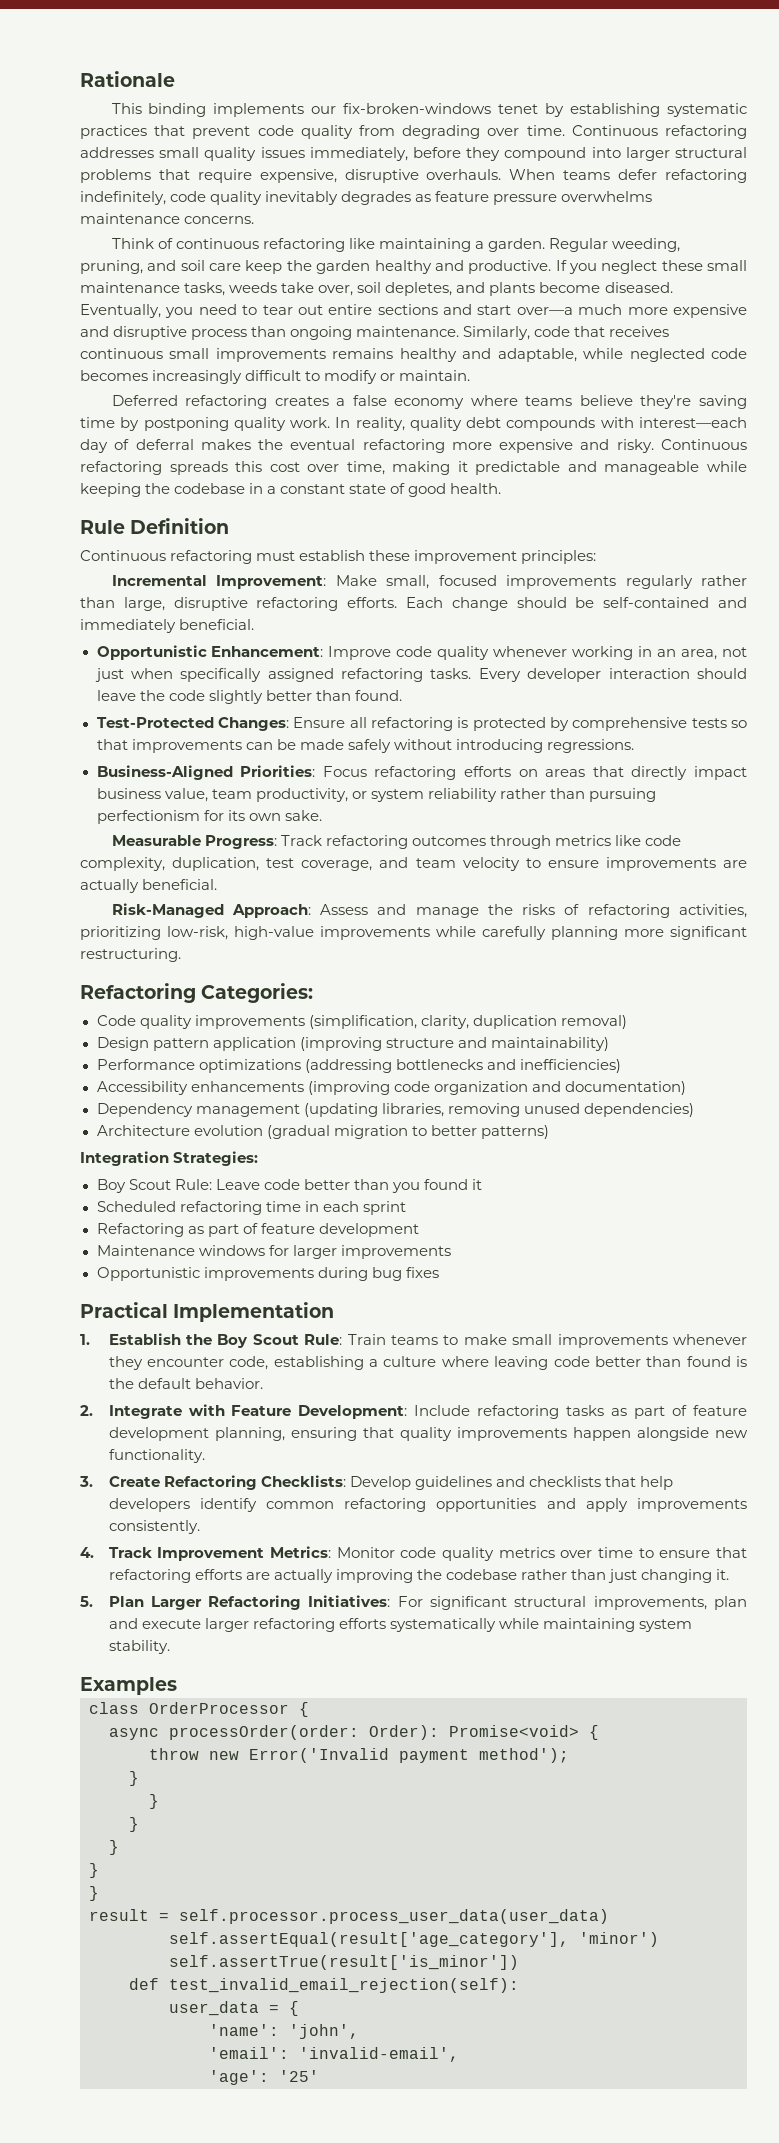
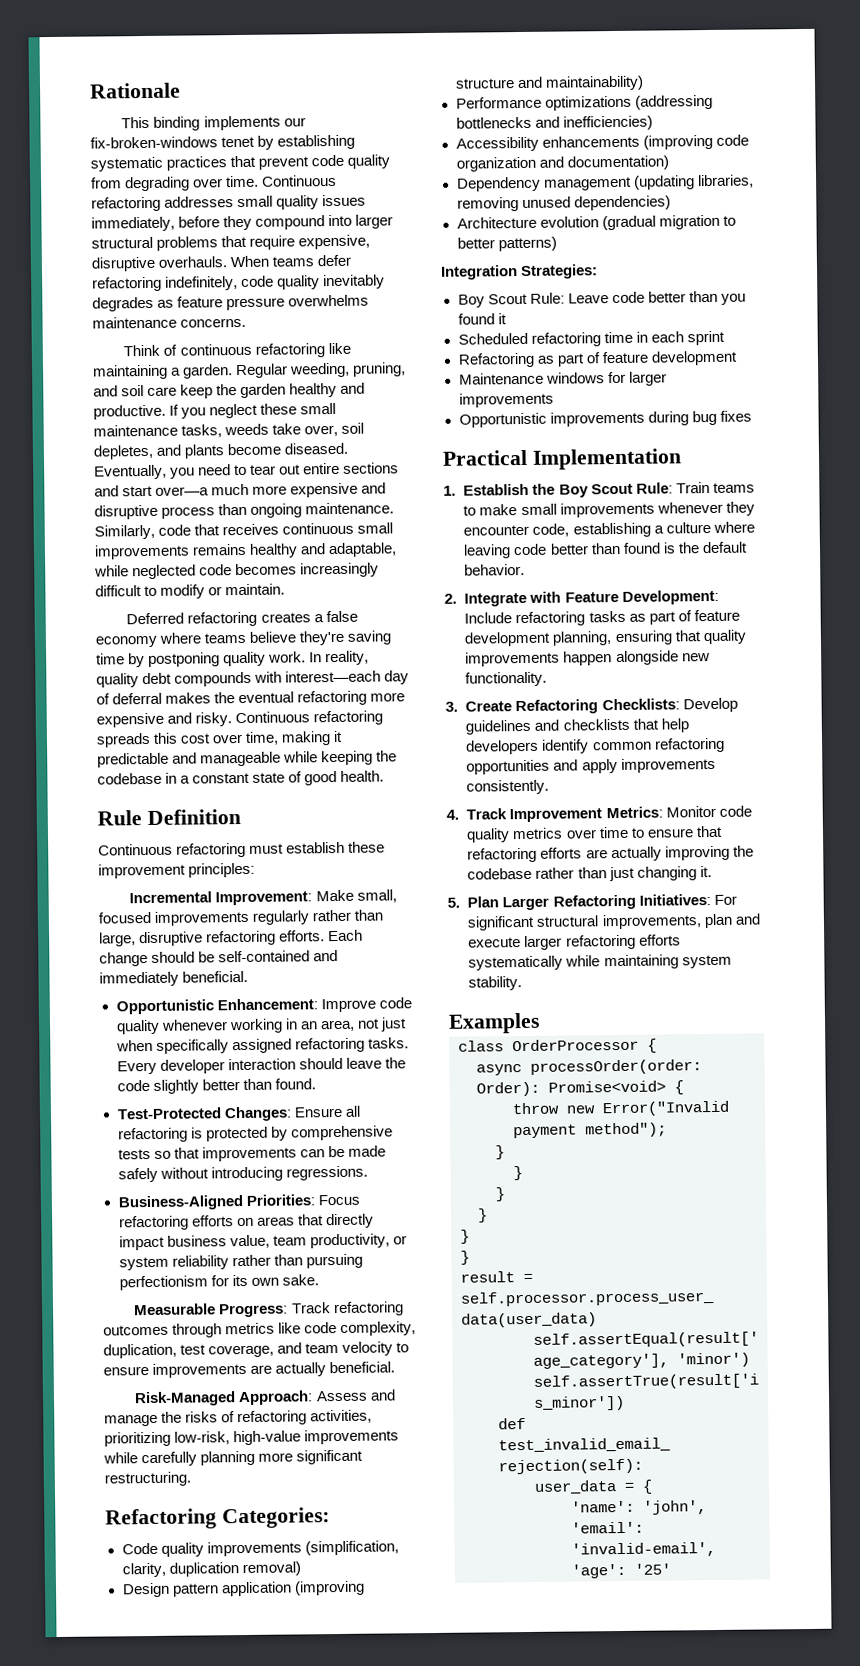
[249,1748,569,1763] Error('Invalid payment method'); -> [602,1100,730,1117] [513,1122,667,1139] Error("Invalid payment method");

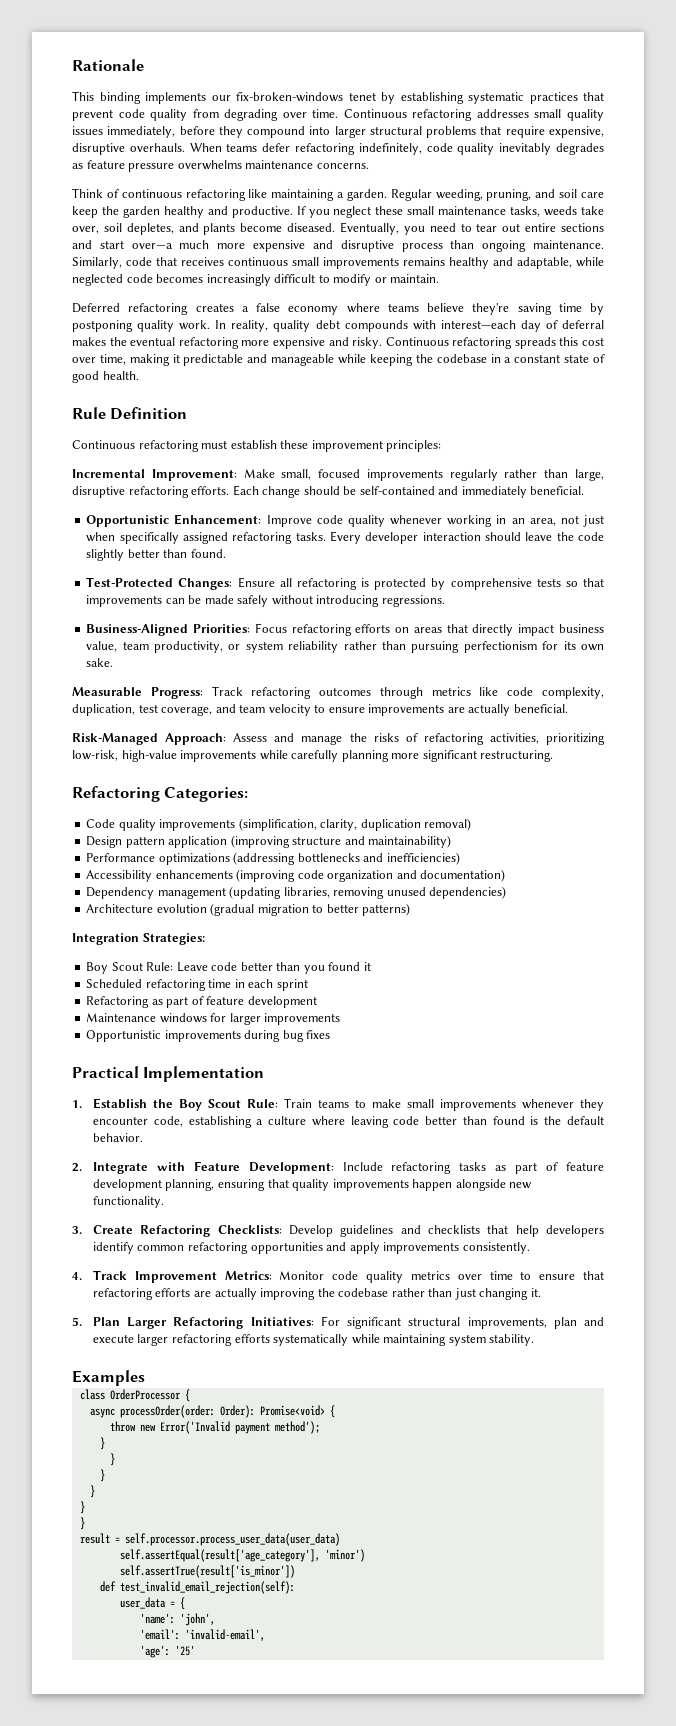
[602,1100,730,1117] [513,1122,667,1139] Error("Invalid payment method"); -> [159,1421,320,1434] Error('Invalid payment method');

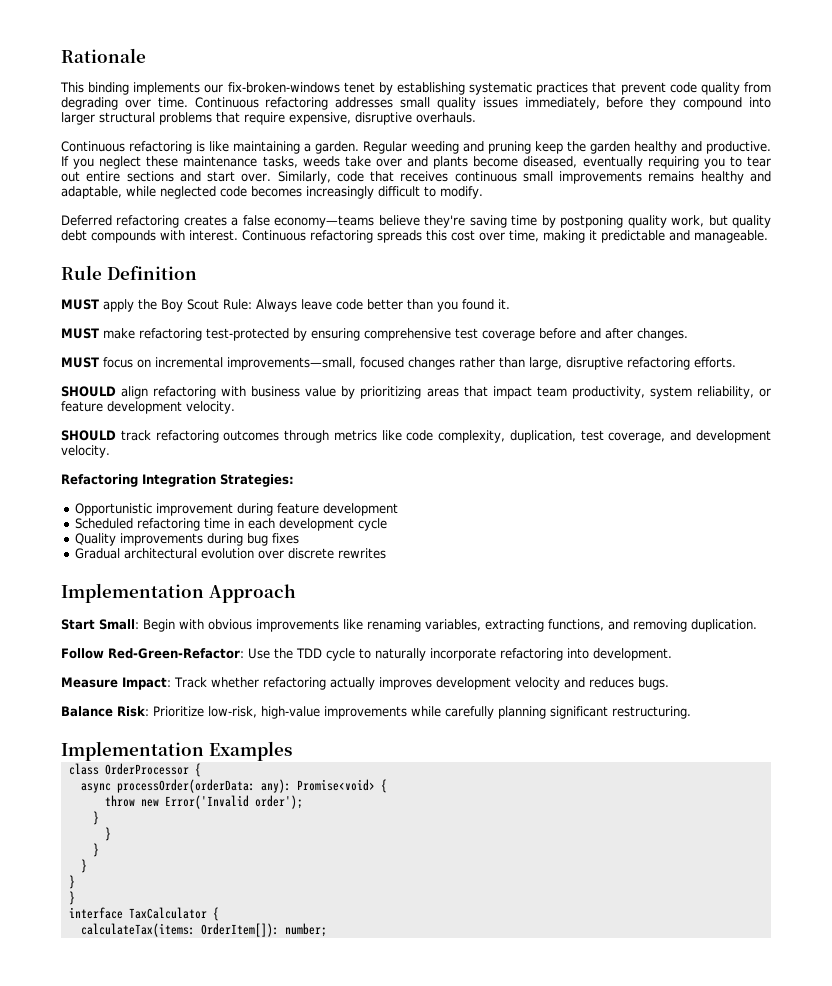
[189,143,604,155] [72,160,369,172] [72,188,246,201] When teams defer refactoring indefinitely, code quality inevitably degrades as feature pressure overwhelms maintenance concerns. // Think of continuous refactoring -> [61,141,205,154] // Continuous refactoring is
[435,189,605,201] weeding, pruning, and soil care -> [411,141,531,154] weeding and pruning
[407,206,435,215] small -> (179, 161) none
[72,222,456,235] over, soil depletes, and plants become diseased. Eventually, you need -> [375,156,725,169] over and plants become diseased, eventually requiring you
[131,240,604,252] over—a much more expensive and disruptive process than ongoing maintenance. -> [241,173,272,182] over.
[333,274,440,286] modify or maintain. -> [440,186,483,199] modify.
[288,303,419,315] economy where teams -> [274,215,375,228] economy—teams
[179,320,269,332] work. In reality, -> [671,215,728,227] work, but
[440,320,604,332] [72,337,383,349] interest—each day of deferral makes the eventual refactoring more expensive and risky. -> [189,230,238,241] interest.
[271,354,606,366] [72,371,139,383] [72,407,188,420] [72,440,442,452] [72,469,498,481] manageable while keeping the codebase in a constant state of good health. // Rule Definition // Continuous refactoring must establish these improvement principles: // Incremental Improvement: Make small, focused improvements regularly -> [694,230,768,243] [61,265,197,280] [61,299,510,312] [61,328,688,341] [61,357,455,370] manageable. // Rule Definition // MUST apply the Boy Scout Rule: Always leave code better than you found it. // MUST make refactoring test-protected by ensuring comprehensive test coverage before and after changes. // MUST focus on incremental improvements—small, focused changes
[232,485,585,498] [86,514,605,527] [86,531,604,544] [86,549,226,561] [86,577,605,590] [86,595,445,607] [86,623,604,636] [86,641,604,653] [86,658,114,667] [72,686,243,699] Each change should be self-contained and immediately beneficial. // Opportunistic Enhancement: Improve code quality whenever working in an area, not just when specifically assigned refactoring tasks. Every developer interaction should leave the code slightly better than found. // Test-Protected Changes: Ensure all refactoring is protected by comprehensive tests so that improvements can be made safely without introducing regressions. // Business-Aligned Priorities: Focus refactoring efforts on areas that directly impact business value, team productivity, or system reliability rather than pursuing perfectionism for its own sake. // Measurable Progress: Track -> [61,386,772,399] [61,401,235,414] [61,430,151,441] // SHOULD align refactoring with business value by prioritizing areas that impact team productivity, system reliability, or feature development velocity. // SHOULD track
[239,704,568,716] [72,733,606,745] team velocity to ensure improvements are actually beneficial. // Risk-Managed Approach: Assess and manage the risks of refactoring activities, prioritizing -> [695,430,771,443] [61,445,110,458] [61,474,294,487] [74,503,398,516] [74,518,387,531] [74,533,299,546] [74,548,386,559] [61,583,296,603] [61,619,757,632] [61,648,672,661] [61,677,669,690] [61,706,204,717] development velocity. // Refactoring Integration Strategies: // Opportunistic improvement during feature development // Scheduled refactoring time in each development cycle // Quality improvements during bug fixes // Gradual architectural evolution over discrete rewrites // Implementation Approach // Start Small: Begin with obvious improvements like renaming variables, extracting functions, and removing duplication. // Follow Red-Green-Refactor: Use the TDD cycle to naturally incorporate refactoring into development. // Measure Impact: Track whether refactoring actually improves development velocity and reduces bugs. // Balance Risk: Prioritize
[391,753,420,759] more -> (546, 712) none
[72,786,249,802] [86,818,472,831] [86,835,452,848] [86,852,460,865] [86,869,506,882] [86,886,507,899] [86,903,411,916] [72,933,205,945] [86,962,371,974] [86,979,308,991] [86,996,317,1008] [86,1013,341,1025] [86,1030,331,1042] [72,1066,265,1082] [72,1098,604,1111] [92,1116,605,1128] [92,1133,143,1142] [72,1161,604,1174] [92,1179,533,1191] [92,1196,164,1208] [72,1225,604,1237] [92,1242,530,1254] [72,1270,605,1283] [92,1288,541,1300] [72,1316,604,1329] [92,1334,535,1346] Refactoring Categories: // Code quality improvements (simplification, clarity, duplication removal) // Design pattern application (improving structure and maintainability) // Performance optimizations (addressing bottlenecks and inefficiencies) // Accessibility enhancements (improving code organization and documentation) // Dependency management (updating libraries, removing unused dependencies) // Architecture evolution (gradual migration to better patterns) // Integration Strategies: // Boy Scout Rule: Leave code better than you found it // Scheduled refactoring time in each sprint // Refactoring as part of feature development // Maintenance windows for larger improvements // Opportunistic improvements during bug fixes // Practical Implementation // 1. Establish the Boy Scout Rule: Train teams to make small improvements whenever they encounter code, establishing a culture where leaving code better than found is the default behavior. // 2. Integrate with Feature Development: Include refactoring tasks as part of feature development planning, ensuring that quality improvements happen alongside new functionality. // 3. Create Refactoring Checklists: Develop guidelines and checklists that help developers identify common refactoring opportunities and apply improvements consistently. // 4. Track Improvement Metrics: Monitor code quality metrics over time to ensure that refactoring efforts are actually improving the codebase rather than just changing it. // 5. Plan Larger Refactoring Initiatives: For significant structural improvements, plan and execute larger refactoring efforts systematically while maintaining system stability. // -> [61,741,204,761] Implementation
[119,1405,255,1418] processOrder(order: Order): -> [116,779,291,793] processOrder(orderData: any):
[234,1421,320,1434] payment method'); -> [254,795,303,809] order');
[79,1533,340,1546] [119,1549,365,1562] [119,1565,295,1578] [99,1581,295,1594] [119,1597,185,1610] [139,1613,215,1626] [139,1629,265,1641] [139,1645,195,1658] result = self.processor.process_user_data(user_data) // self.assertEqual(result['age_category'], 'minor') // self.assertTrue(result['is_minor']) // def test_invalid_email_rejection(self): // user_data = { // 'name': 'john', // 'email': 'invalid-email', // 'age': '25' -> [68,907,219,921] [80,923,327,937] interface TaxCalculator { // calculateTax(items: OrderItem[]): number;

